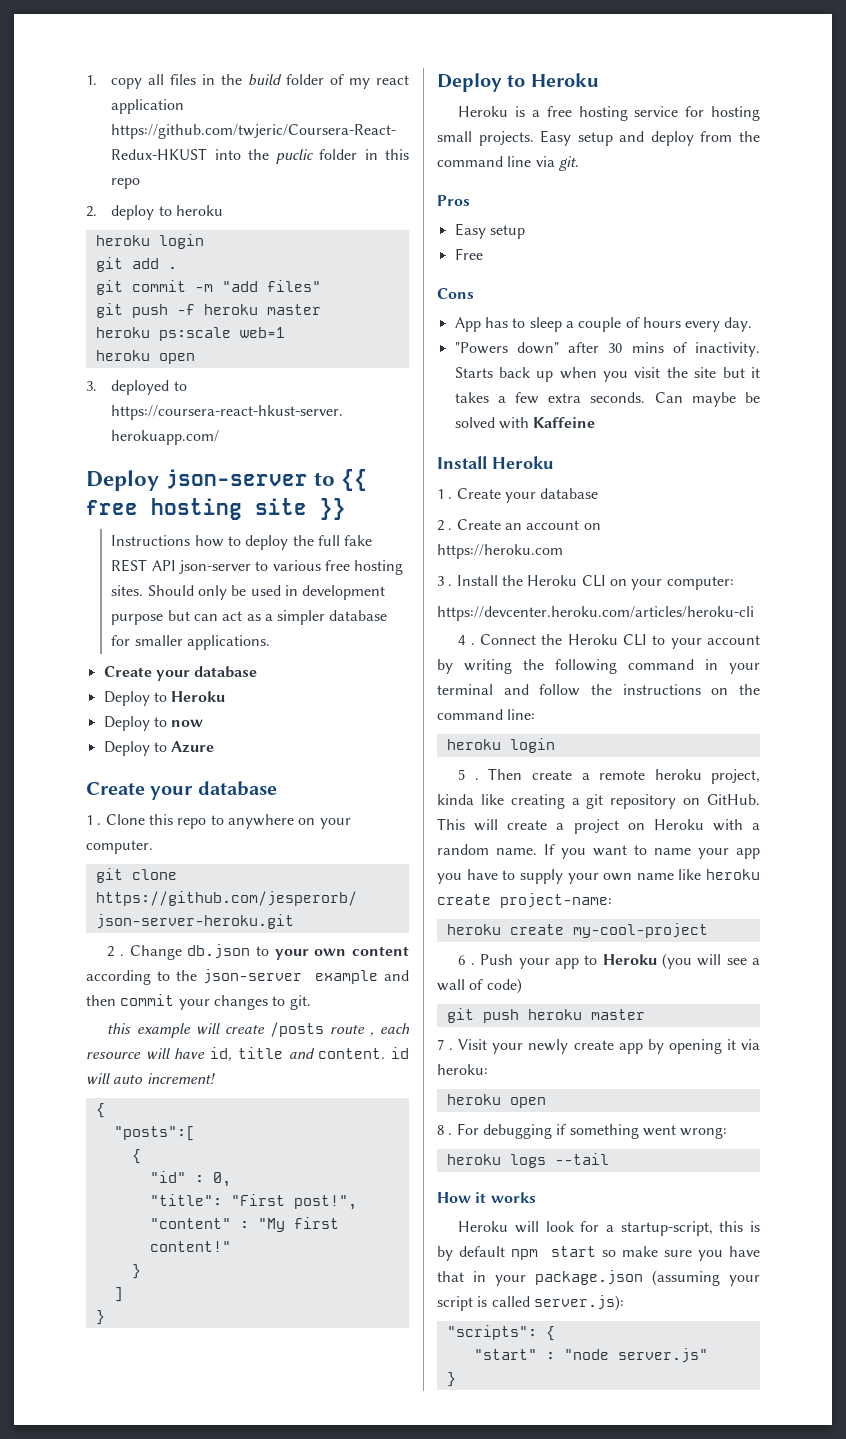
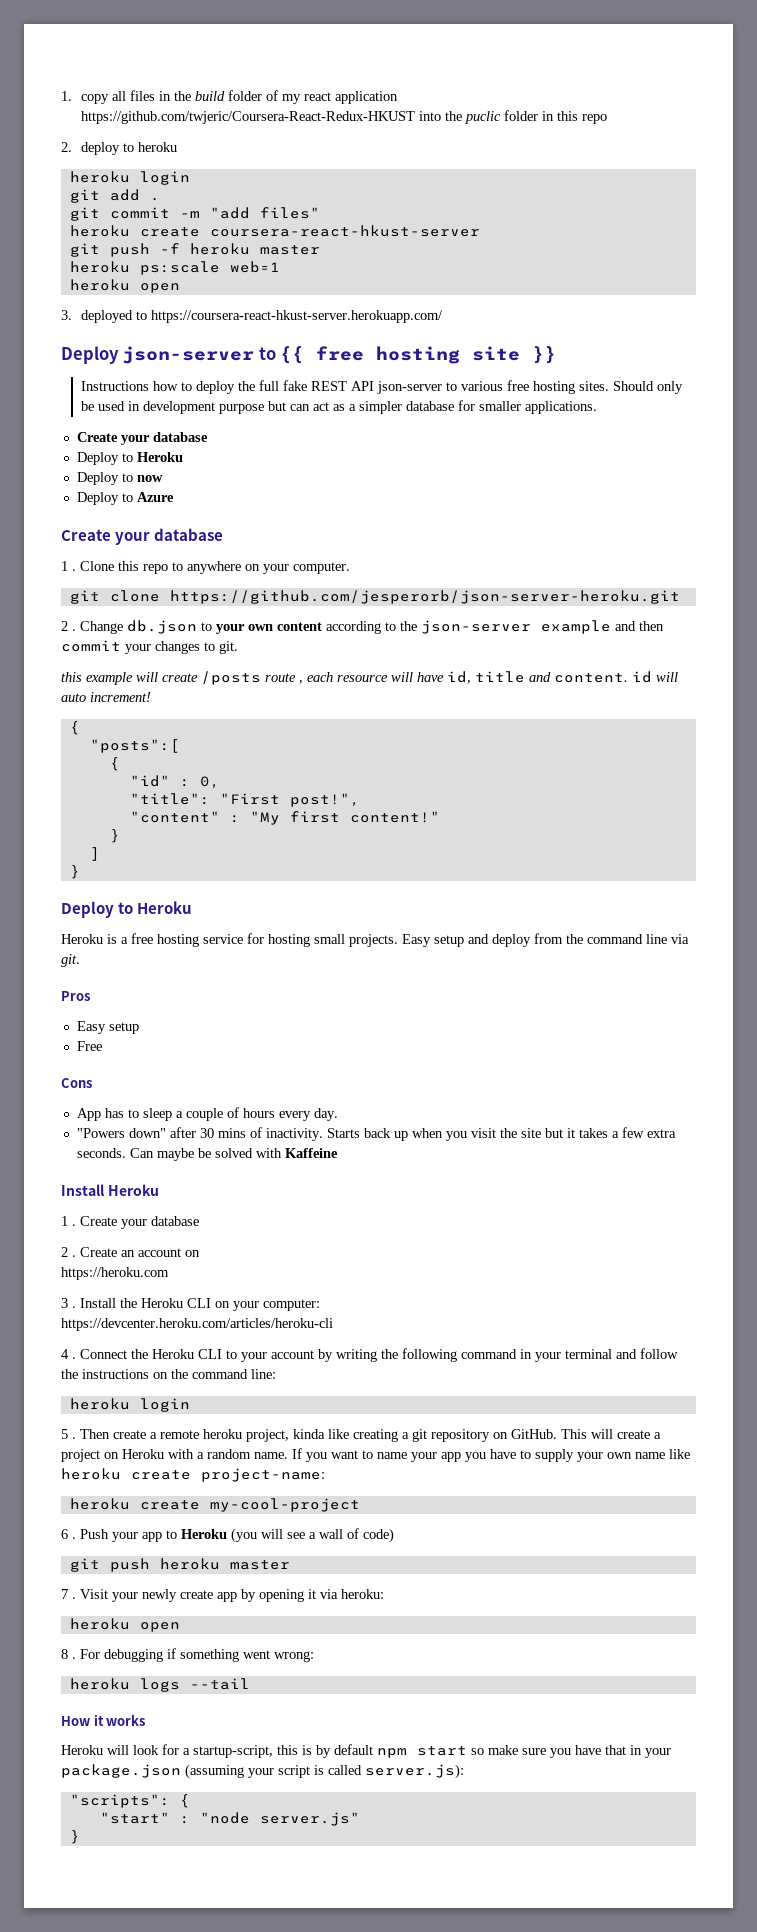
(321, 286) none -> [69,225,480,237] // heroku create coursera-react-hkust-server

